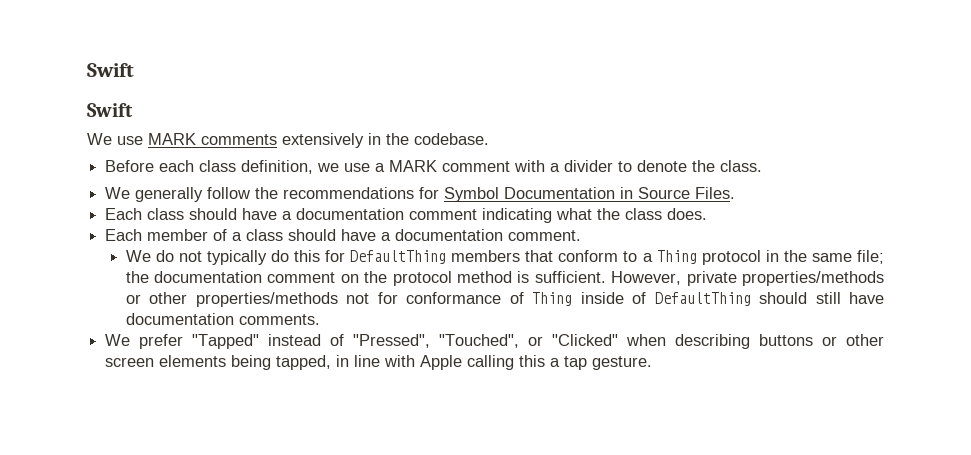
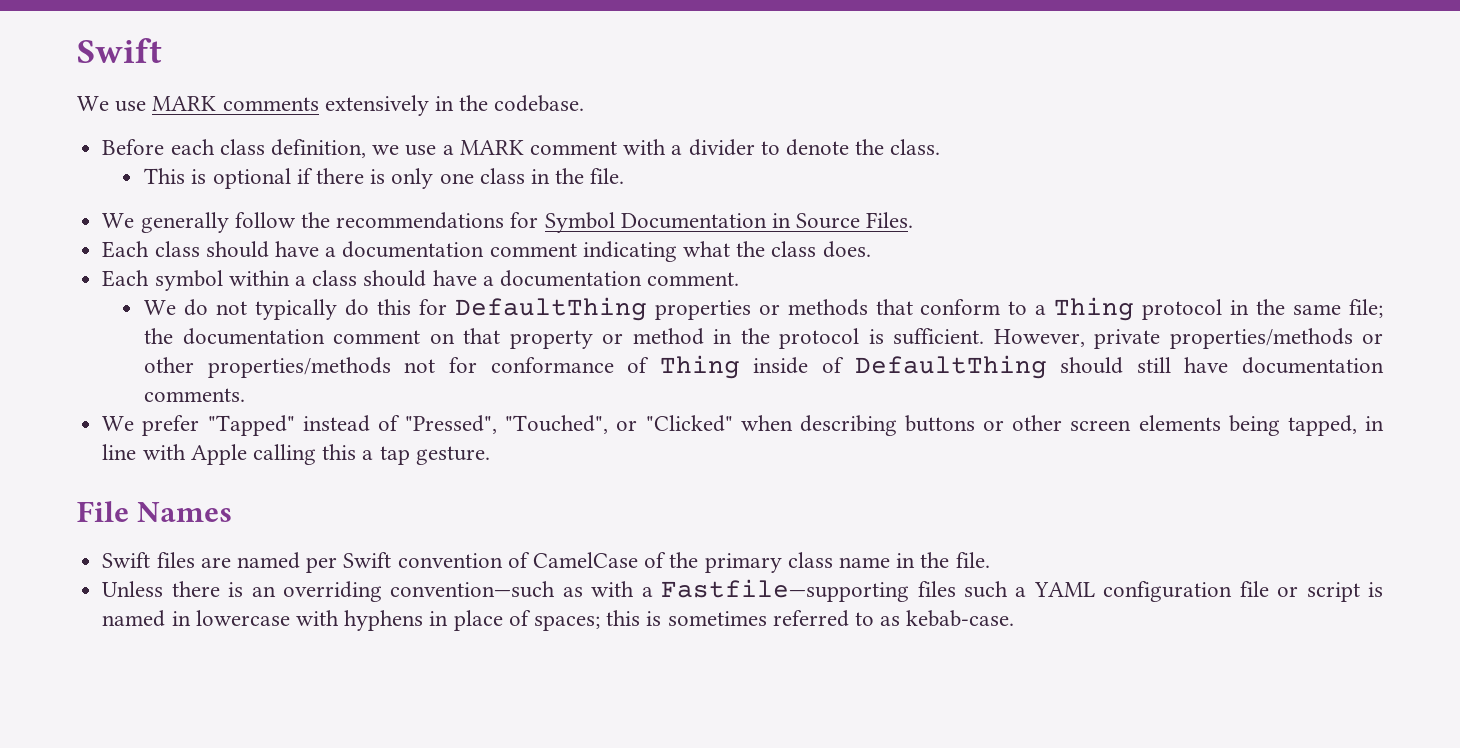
[87,63,134,77] [87,103,133,117] Swift // Swift -> [77,38,162,63] Swift
(763, 166) none -> [144,168,625,189] // This is optional if there is only one class in the file.
[147,229,228,241] member of -> [154,270,290,291] symbol within
[451,250,521,262] members -> [654,299,868,320] properties or methods
(359, 278) none -> [463,328,733,349] that property or method in
[456,271,512,283] method -> (860, 338) none
(653, 363) none -> [77,501,233,522] [102,552,990,573] [102,579,1383,602] [102,610,1015,631] // File Names // Swift files are named per Swift convention of CamelCase of the primary class name in the file. // Unless there is an overriding convention—such as with a Fastfile—supporting files such a YAML configuration file or script is named in lowercase with hyphens in place of spaces; this is sometimes referred to as kebab-case.

